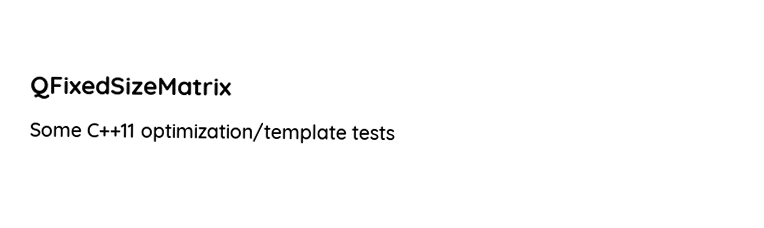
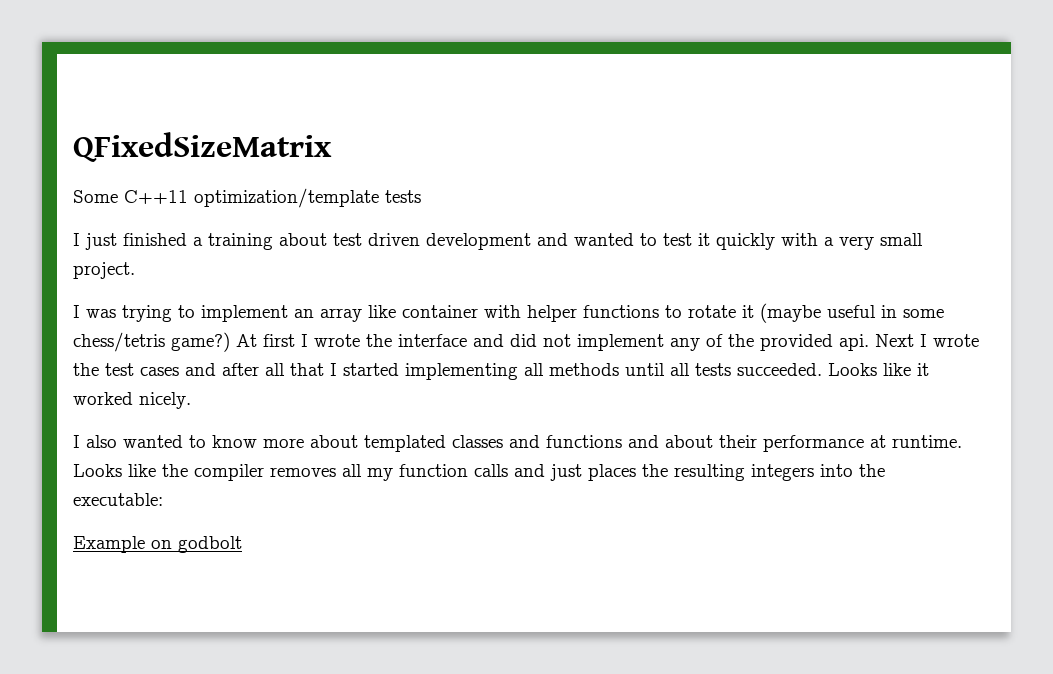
(395, 133) none -> [73,233,923,250] [73,262,135,279] [73,303,944,323] [73,332,979,352] [73,363,929,380] [73,392,191,409] [73,435,962,452] [73,464,885,481] [73,493,163,506] [73,536,242,553] // I just finished a training about test driven development and wanted to test it quickly with a very small project. // I was trying to implement an array like container with helper functions to rotate it (maybe useful in some chess/tetris game?) At first I wrote the interface and did not implement any of the provided api. Next I wrote the test cases and after all that I started implementing all methods until all tests succeeded. Looks like it worked nicely. // I also wanted to know more about templated classes and functions and about their performance at runtime. Looks like the compiler removes all my function calls and just places the resulting integers into the executable: // Example on godbolt

